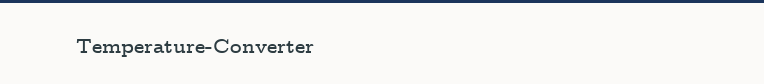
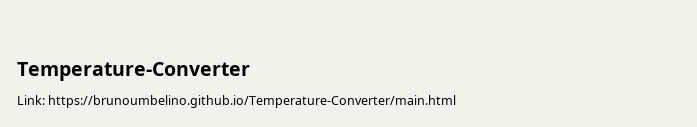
(314, 48) none -> [17,95,457,108] // Link: https://brunoumbelino.github.io/Temperature-Converter/main.html

